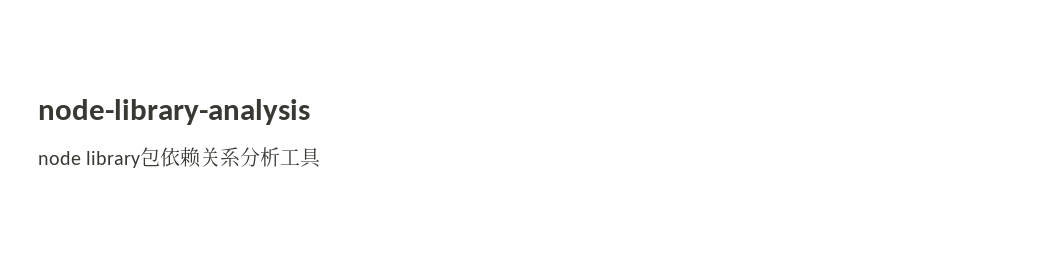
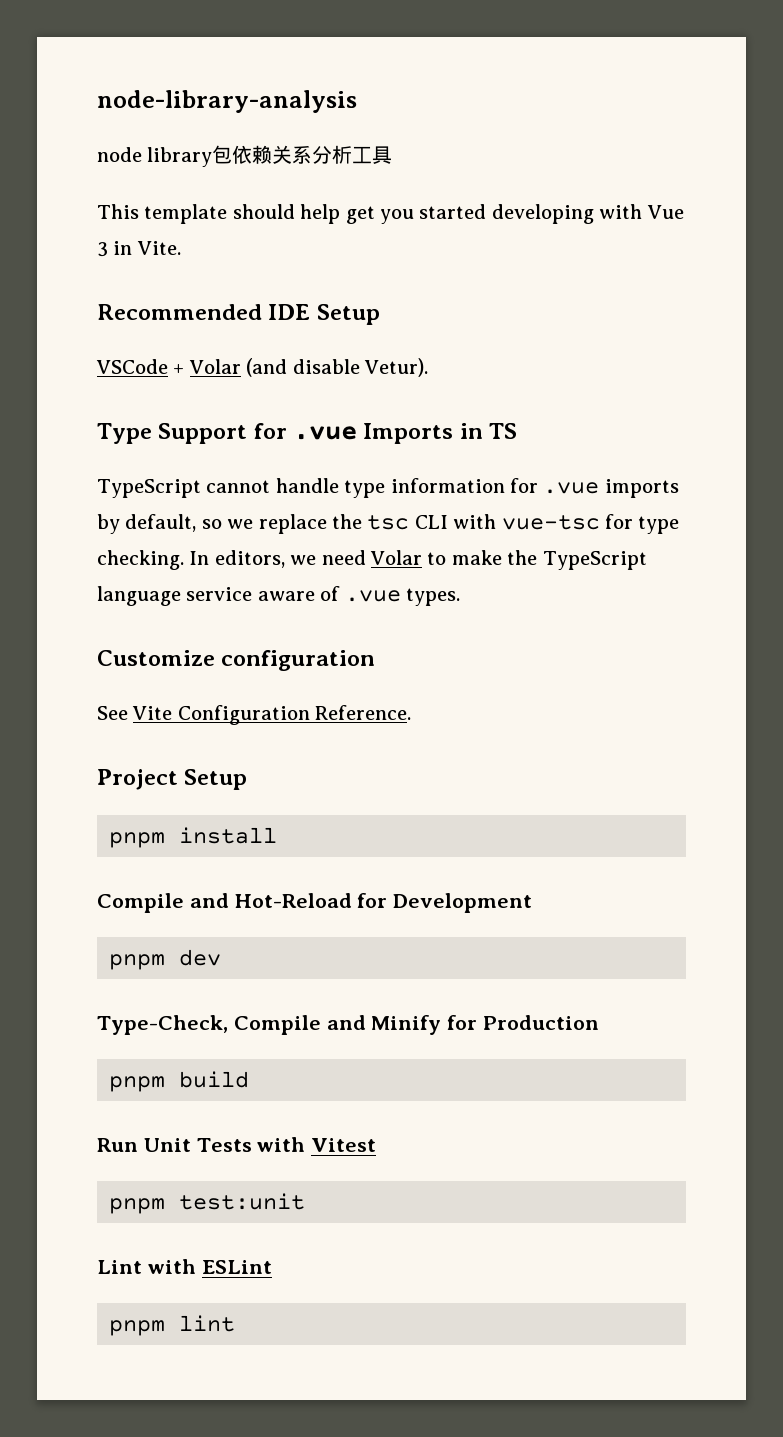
(322, 158) none -> [97,204,684,224] [97,241,181,257] [97,304,380,325] [96,358,428,377] [97,423,518,444] [97,478,679,498] [97,514,680,534] [97,550,647,570] [97,586,460,606] [97,650,376,671] [97,705,412,725] [97,769,248,790] [109,827,277,848] [97,893,533,913] [109,949,221,970] [97,1015,600,1035] [109,1071,249,1092] [97,1137,377,1152] [109,1193,305,1214] [97,1259,272,1274] [109,1315,235,1336] // This template should help get you started developing with Vue 3 in Vite. // Recommended IDE Setup // VSCode + Volar (and disable Vetur). // Type Support for .vue Imports in TS // TypeScript cannot handle type information for .vue imports by default, so we replace the tsc CLI with vue-tsc for type checking. In editors, we need Volar to make the TypeScript language service aware of .vue types. // Customize configuration // See Vite Configuration Reference. // Project Setup // pnpm install // Compile and Hot-Reload for Development // pnpm dev // Type-Check, Compile and Minify for Production // pnpm build // Run Unit Tests with Vitest // pnpm test:unit // Lint with ESLint // pnpm lint

